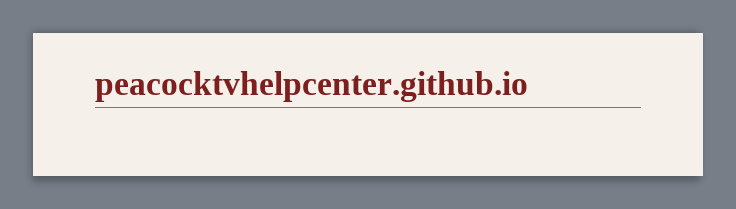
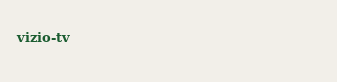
[95,71,528,102] peacocktvhelpcenter.github.io -> [16,32,70,42] vizio-tv

